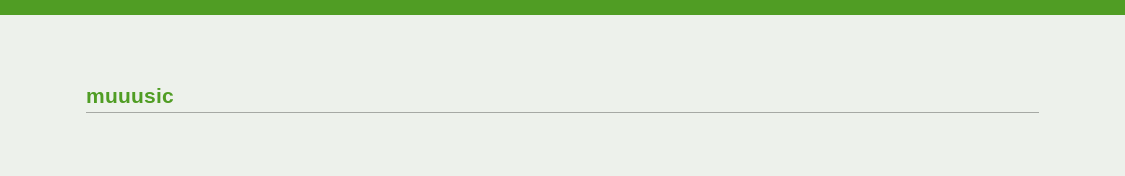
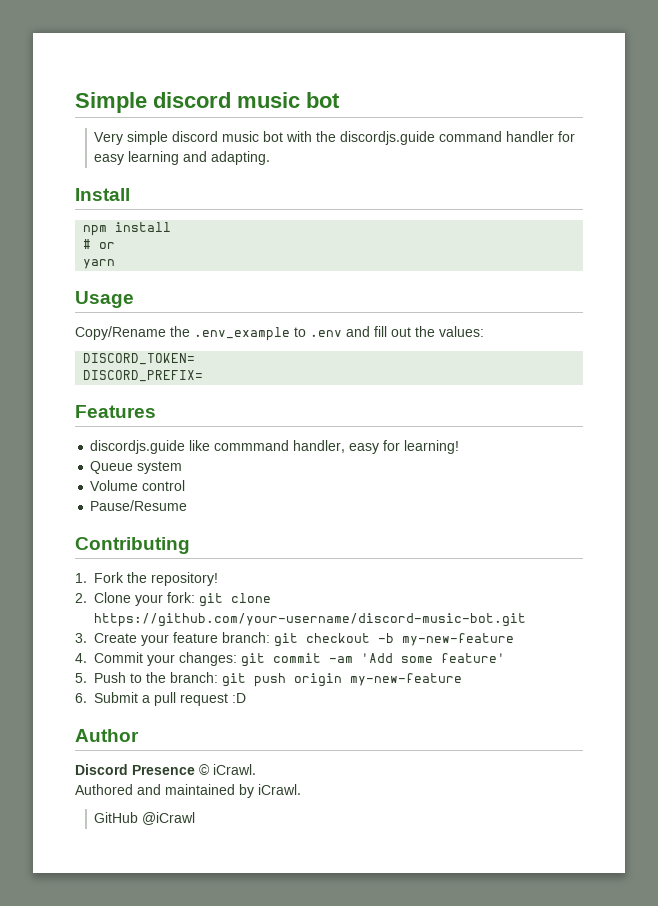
[86,88,174,103] muuusic -> [75,92,340,113] [94,131,576,145] [94,151,271,165] [75,188,130,201] [83,222,172,236] [83,239,116,249] [83,259,116,269] [75,291,134,308] [75,326,484,341] [83,353,196,365] [83,370,204,382] [75,405,156,418] [90,440,460,454] [90,461,183,474] [90,480,186,491] [90,500,188,511] [75,537,190,554] [75,572,219,586] [75,592,272,607] [94,613,527,627] [75,632,515,647] [75,652,506,667] [75,672,463,687] [75,692,247,706] [75,729,139,742] [75,764,256,775] [75,784,301,798] [94,812,196,825] Simple discord music bot // Very simple discord music bot with the discordjs.guide command handler for easy learning and adapting. // Install // npm install // # or // yarn // Usage // Copy/Rename the .env_example to .env and fill out the values: // DISCORD_TOKEN= // DISCORD_PREFIX= // Features // discordjs.guide like commmand handler, easy for learning! // Queue system // Volume control // Pause/Resume // Contributing // 1. Fork the repository! // 2. Clone your fork: git clone https://github.com/your-username/discord-music-bot.git // 3. Create your feature branch: git checkout -b my-new-feature // 4. Commit your changes: git commit -am 'Add some feature' // 5. Push to the branch: git push origin my-new-feature // 6. Submit a pull request :D // Author // Discord Presence © iCrawl. // Authored and maintained by iCrawl. // GitHub @iCrawl

